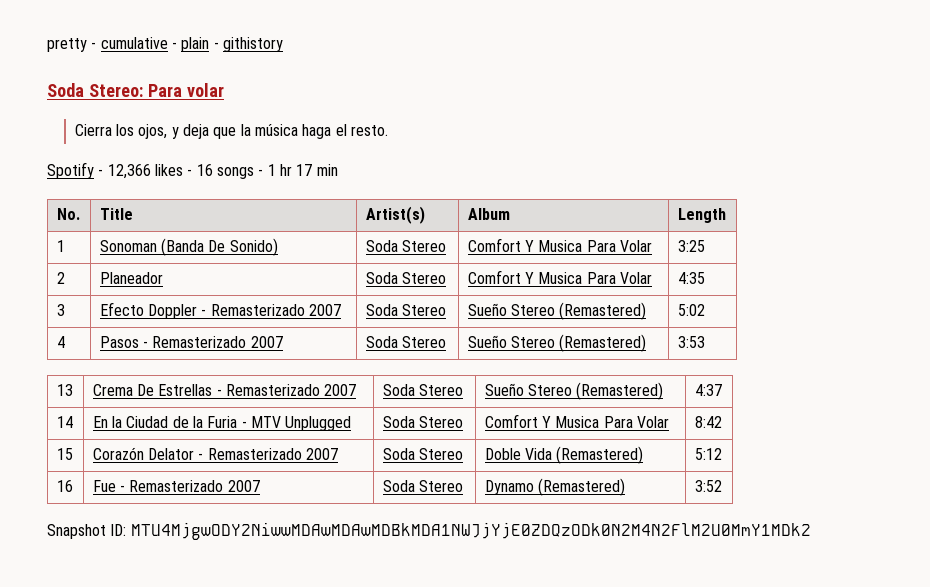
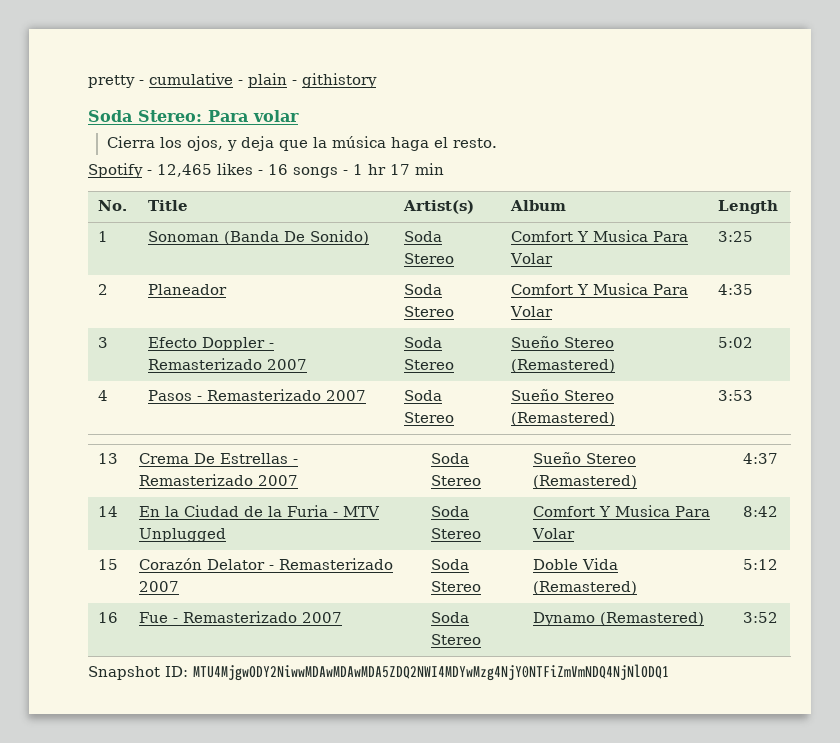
[107,164,151,179] 12,366 -> [157,164,212,177] 12,465
[130,522,811,540] MTU4MjgwODY2NiwwMDAwMDAwMDBkMDA1NWJjYjE0ZDQzODk0N2M4N2FlM2U0MmY1MDk2 -> [193,664,669,681] MTU4MjgwODY2NiwwMDAwMDAwMDA5ZDQ2NWI4MDYwMzg4NjY0NTFiZmVmNDQ4NjNlODQ1

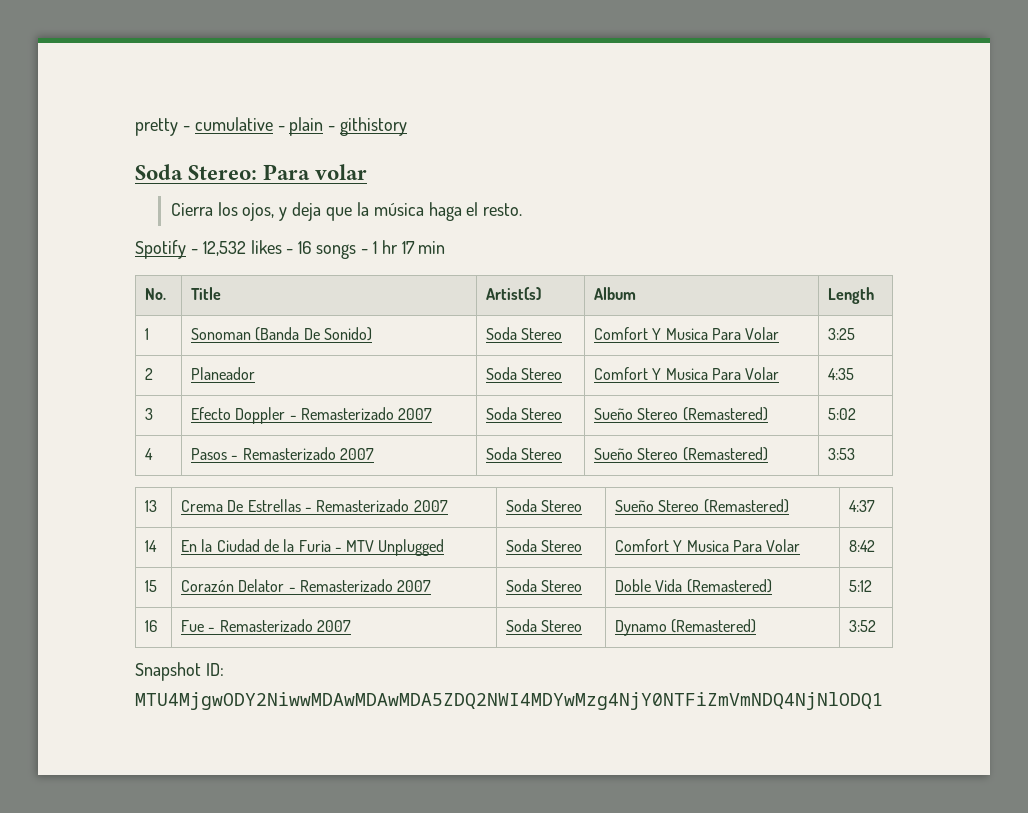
[157,164,212,177] 12,465 -> [202,241,246,256] 12,532

